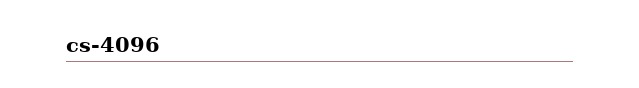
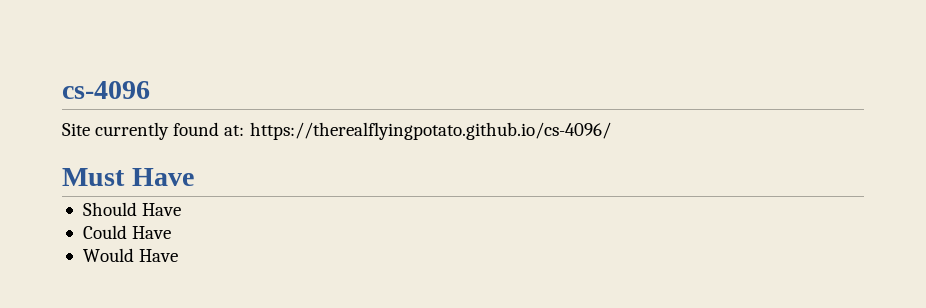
(160, 44) none -> [62,122,611,140] [62,168,194,186] [82,202,182,216] [82,225,172,239] [82,248,179,262] // Site currently found at: https://therealflyingpotato.github.io/cs-4096/ // Must Have // Should Have // Could Have // Would Have

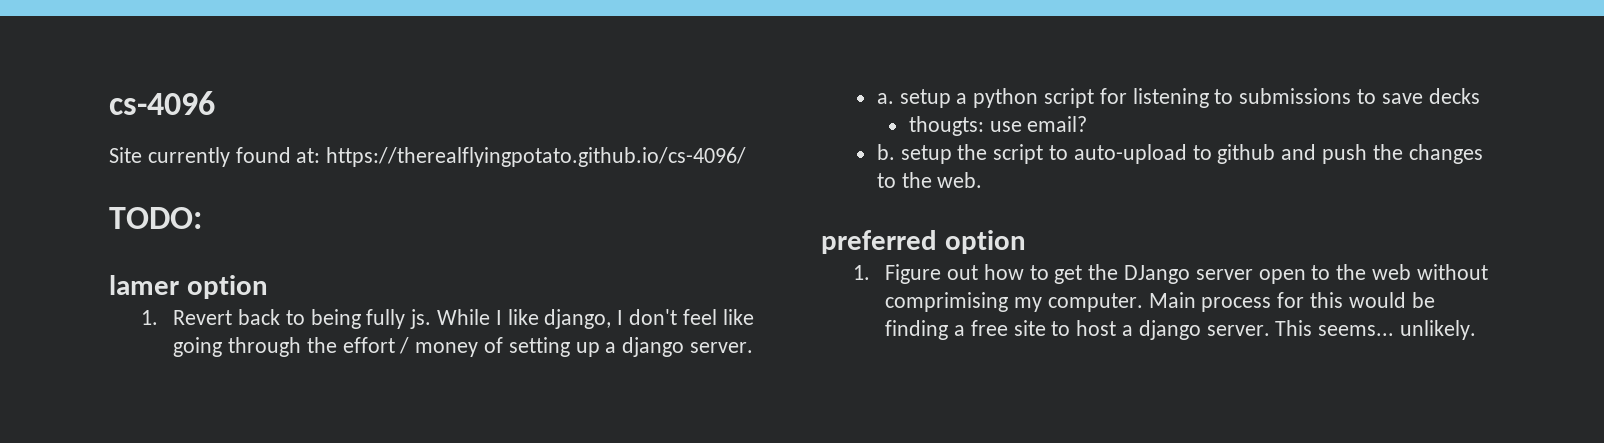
[62,168,194,186] [82,202,182,216] [82,225,172,239] [82,248,179,262] Must Have // Should Have // Could Have // Would Have -> [109,207,202,229] [109,275,268,299] [141,309,754,329] [173,337,753,357] [876,88,1480,108] [908,116,1088,136] [876,144,1483,164] [876,172,983,188] [821,230,1026,254] [853,264,1488,284] [885,292,1435,312] [885,320,1476,340] TODO: // lamer option // 1. Revert back to being fully js. While I like django, I don't feel like going through the effort / money of setting up a django server. // a. setup a python script for listening to submissions to save decks // thougts: use email? // b. setup the script to auto-upload to github and push the changes to the web. // preferred option // 1. Figure out how to get the DJango server open to the web without comprimising my computer. Main process for this would be finding a free site to host a django server. This seems... unlikely.

